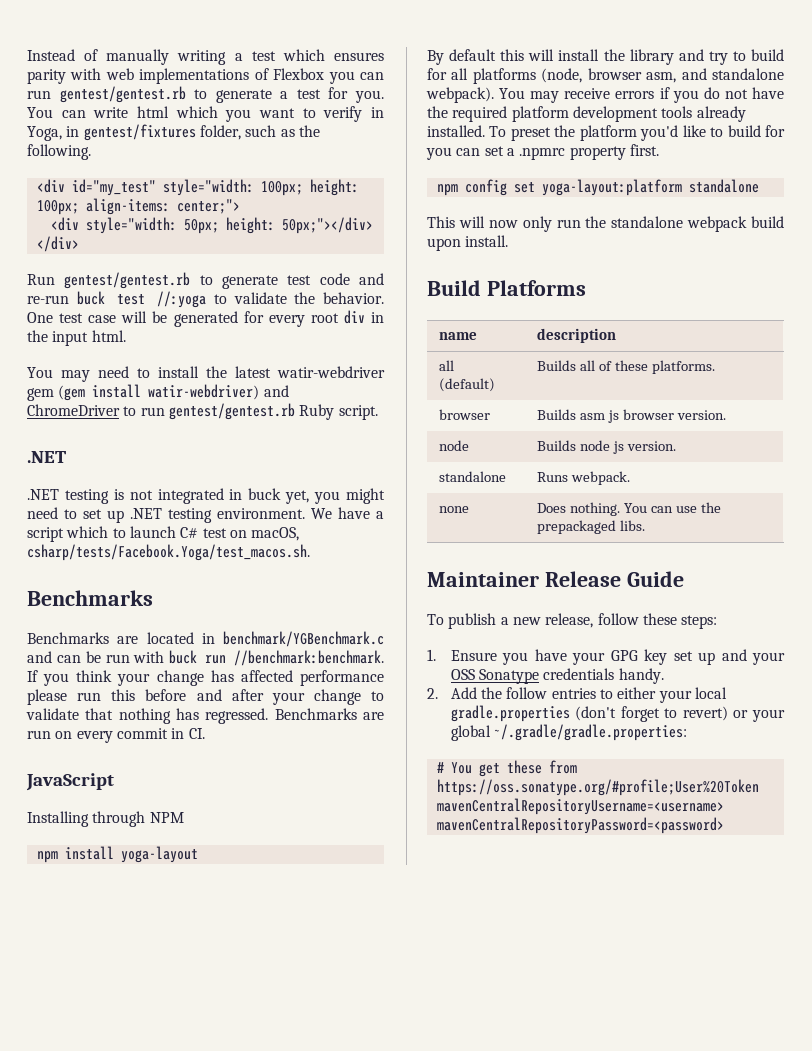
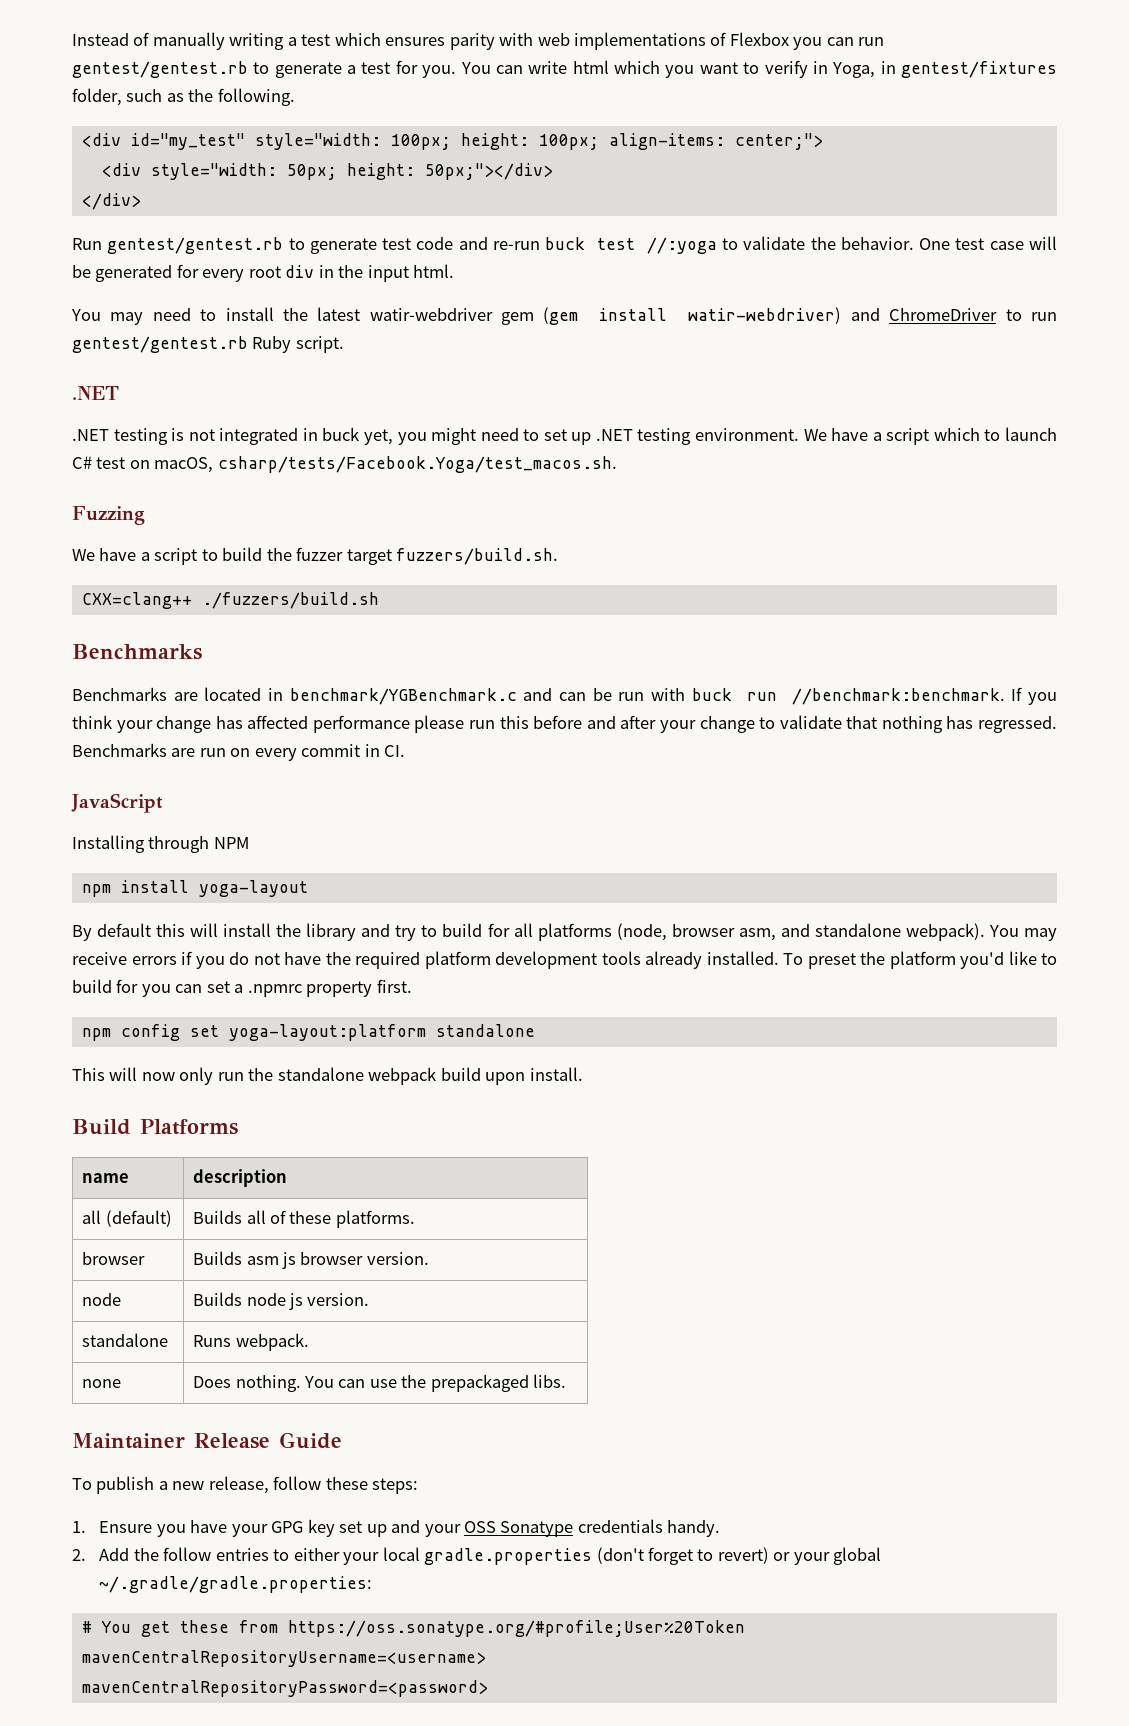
(310, 552) none -> [72,506,145,525] [72,547,559,565] [81,592,379,609] // Fuzzing // We have a script to build the fuzzer target fuzzers/build.sh. // CXX=clang++ ./fuzzers/build.sh

